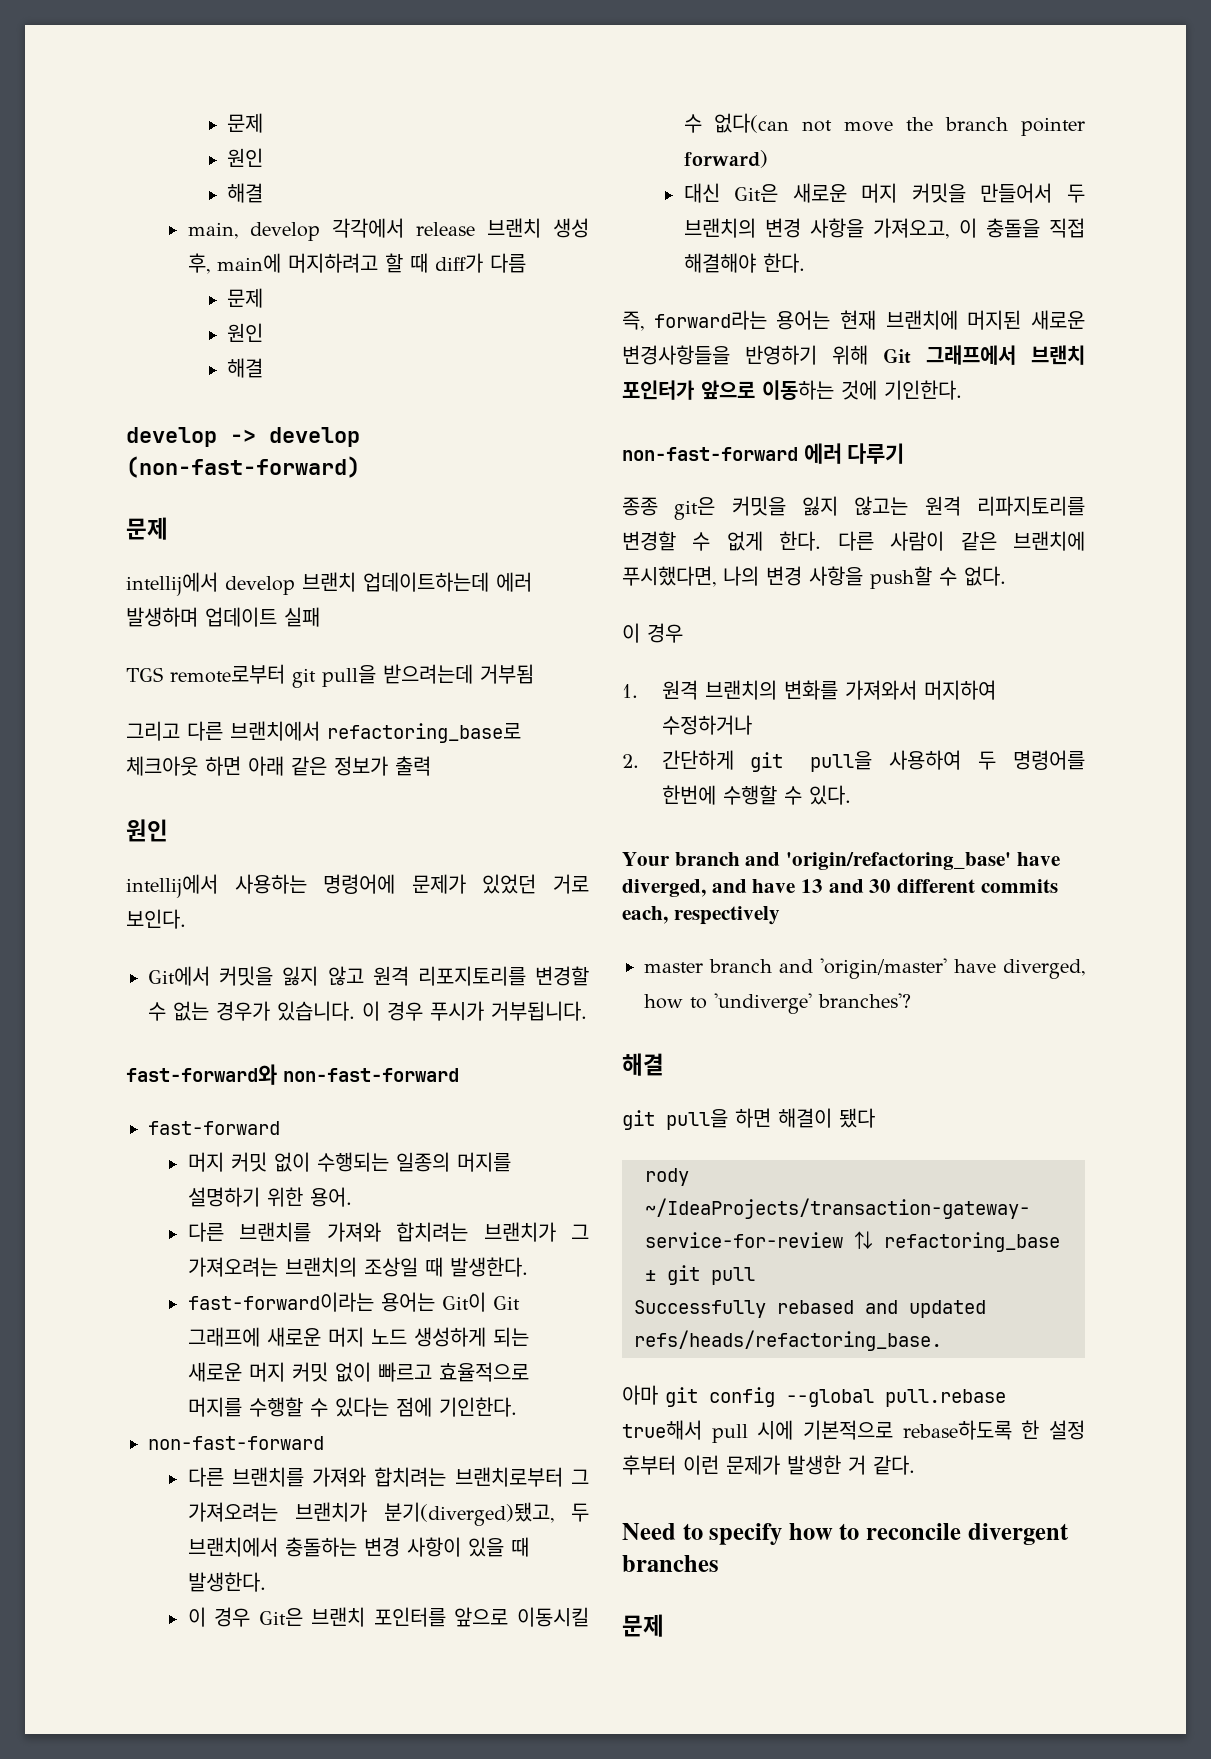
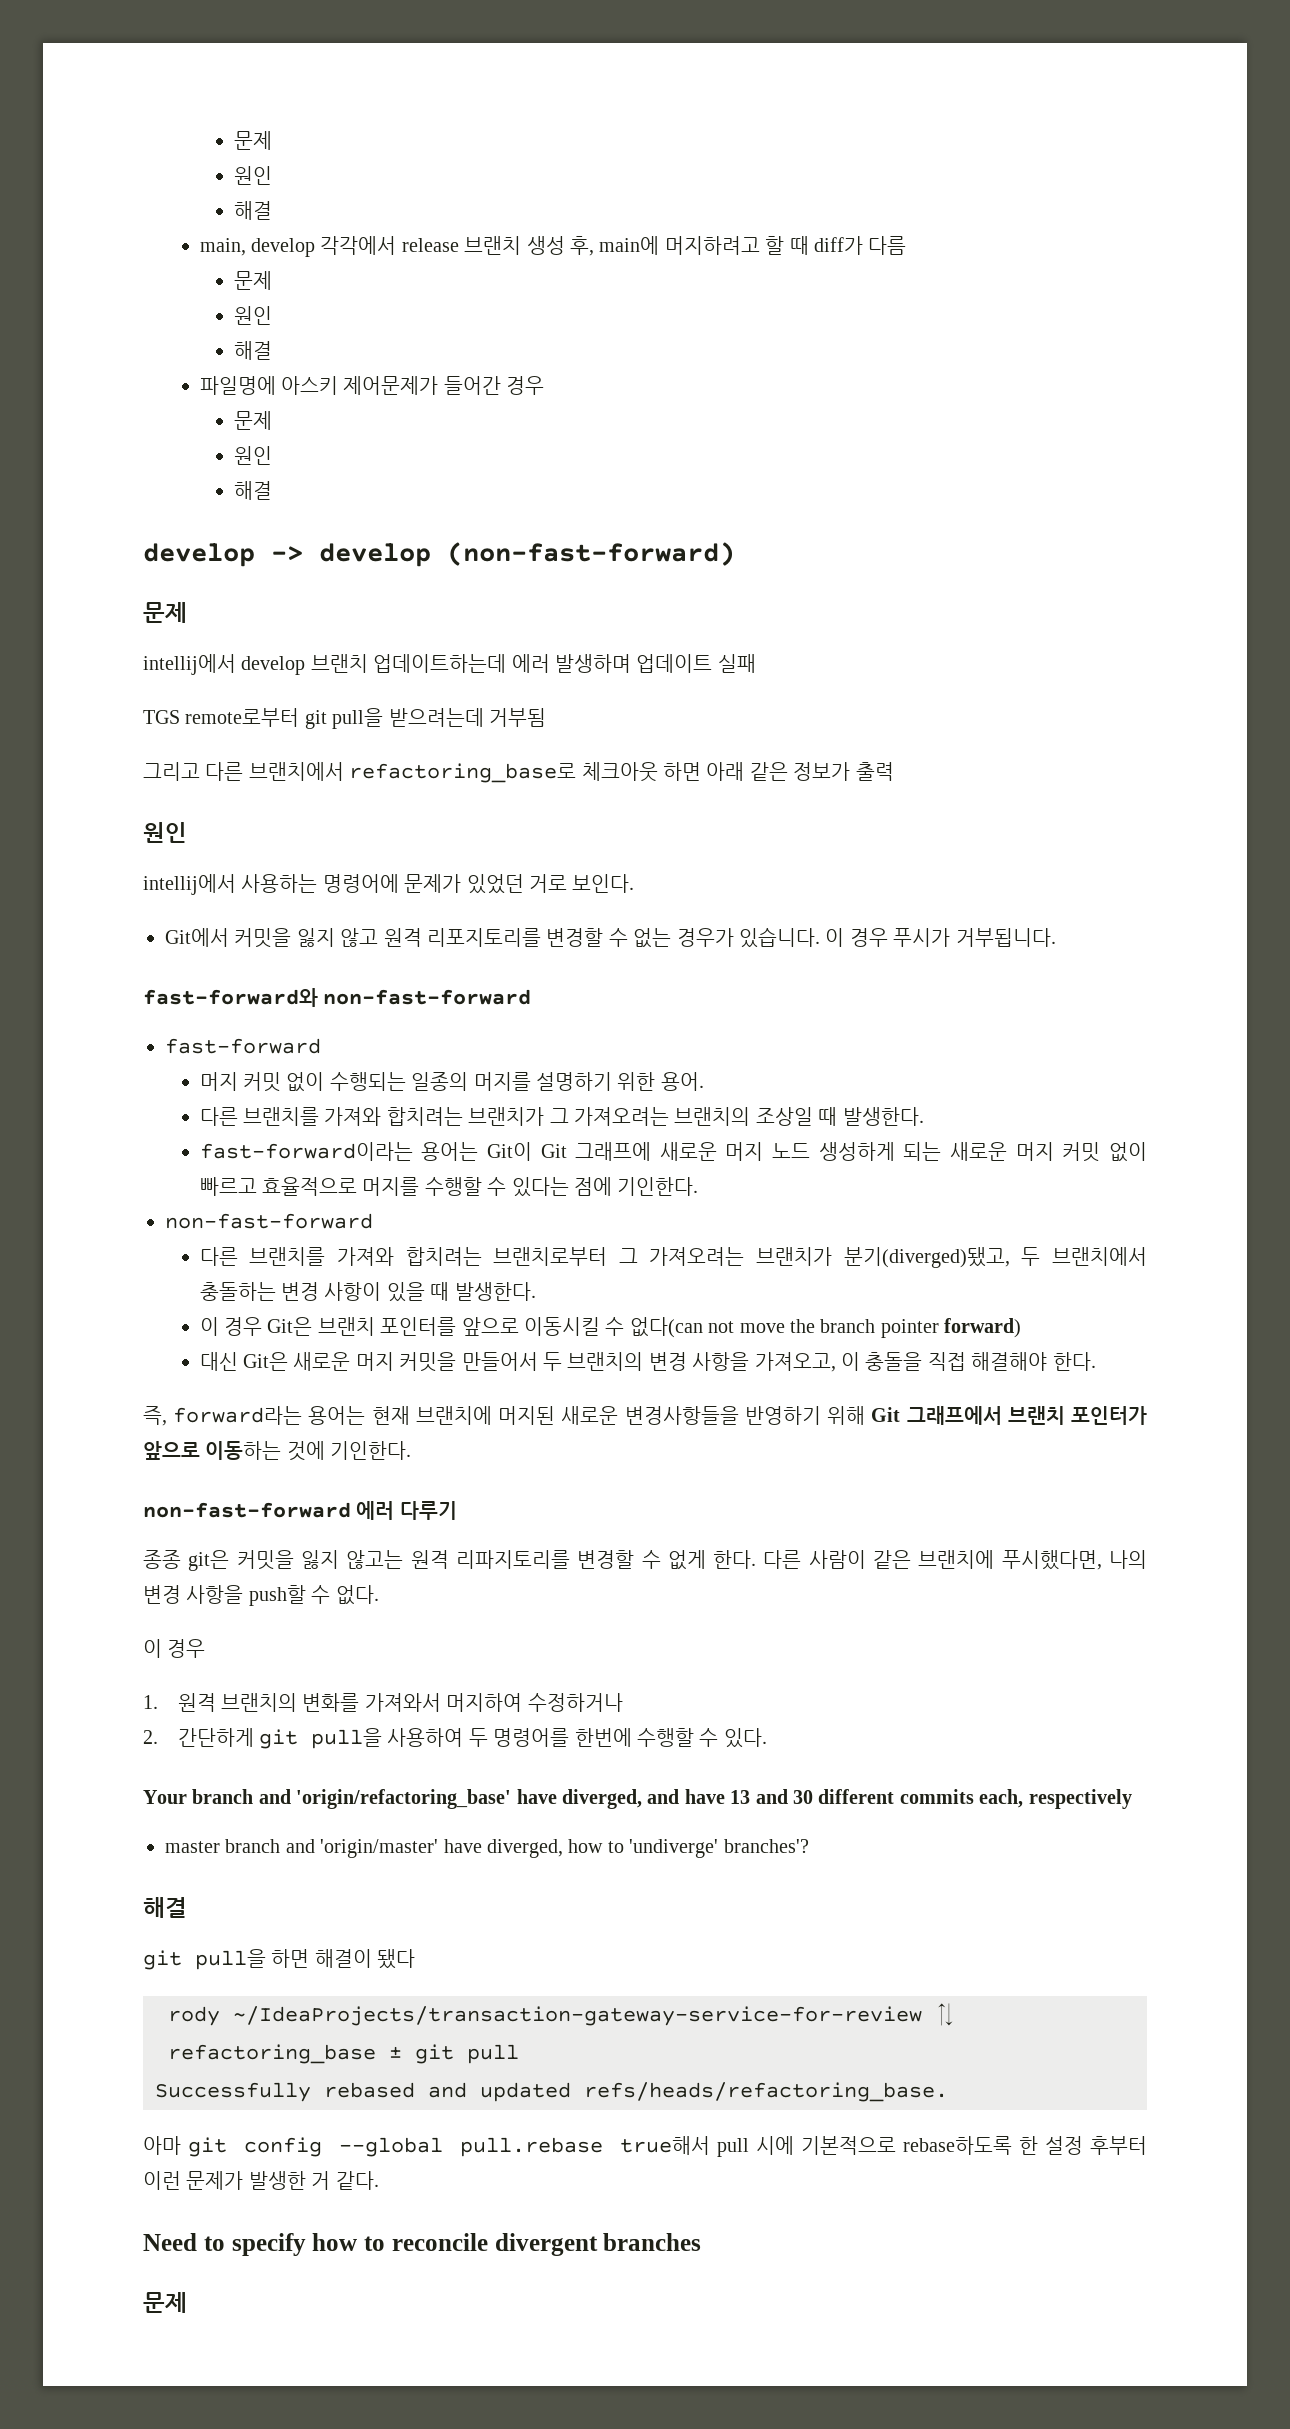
(263, 368) none -> [199,376,545,395] [234,411,273,430] [234,446,273,465] [234,481,273,500] // 파일명에 아스키 제어문제가 들어간 경우 // 문제 // 원인 // 해결

